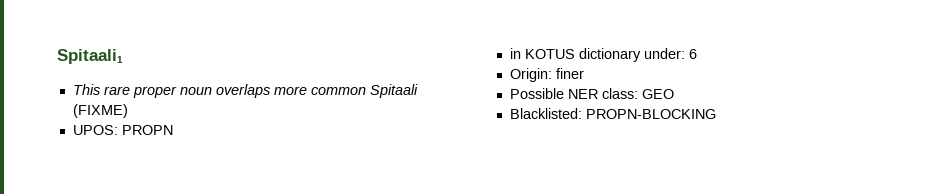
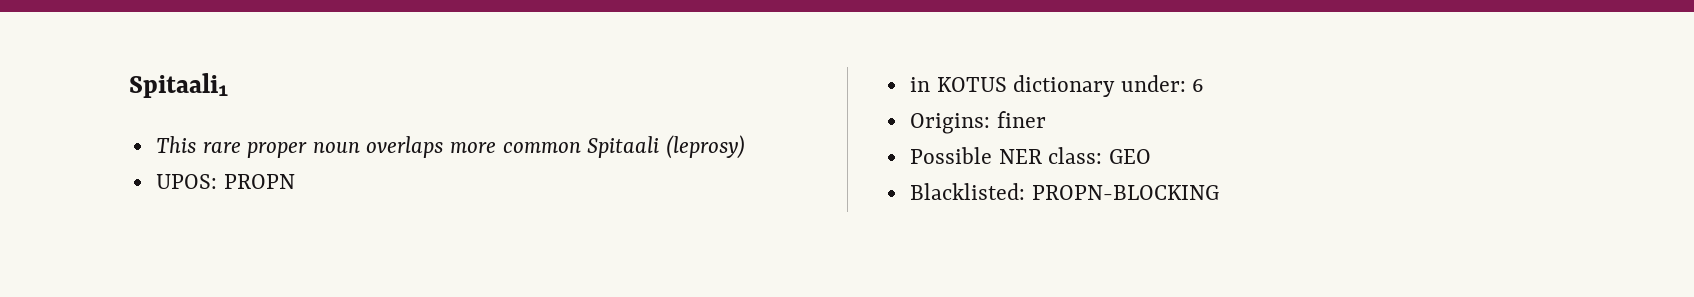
[72,104,128,118] (FIXME) -> [665,135,745,159] (leprosy)
[509,68,552,82] Origin: -> [909,113,990,134] Origins:

